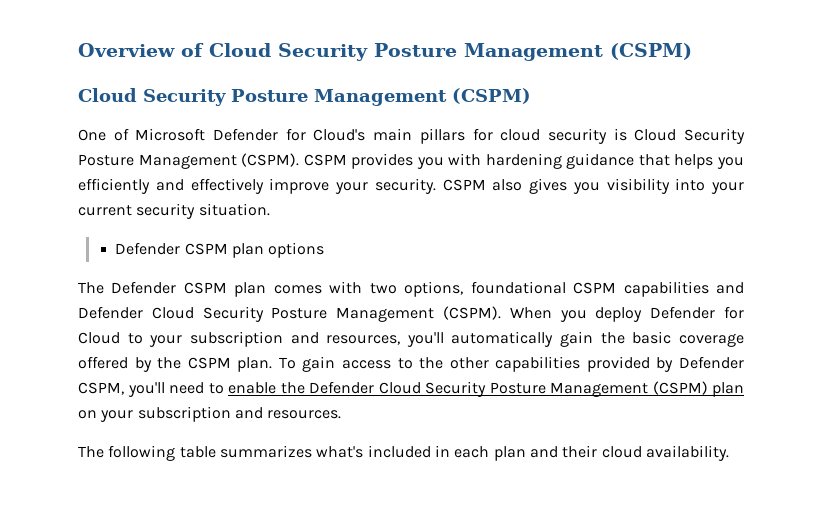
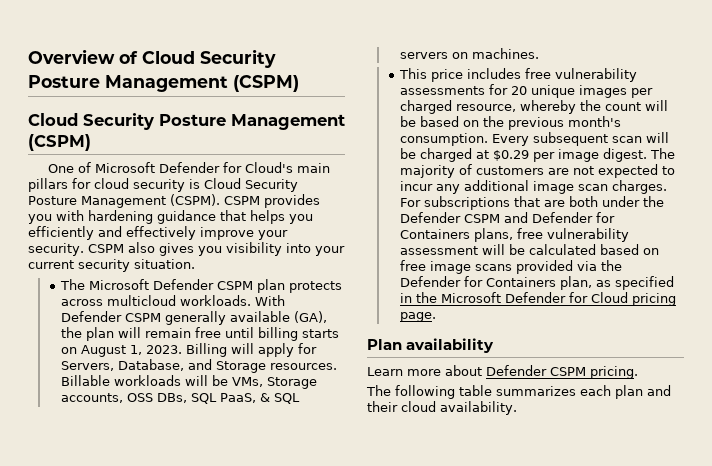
[115,242,325,258] [78,281,744,297] [78,306,744,322] [78,331,744,347] [78,356,744,372] [78,381,744,397] [78,406,342,422] Defender CSPM plan options // The Defender CSPM plan comes with two options, foundational CSPM capabilities and Defender Cloud Security Posture Management (CSPM). When you deploy Defender for Cloud to your subscription and resources, you'll automatically gain the basic coverage offered by the CSPM plan. To gain access to the other capabilities provided by Defender CSPM, you'll need to enable the Defender Cloud Security Posture Management (CSPM) plan on your subscription and resources. -> [59,279,342,293] [60,295,285,306] [60,311,327,325] [60,327,339,341] [60,343,317,357] [60,359,337,373] [60,375,317,389] [60,393,300,404] [399,48,539,59] [398,68,637,82] [399,84,653,98] [399,100,668,114] [399,116,621,130] [399,132,669,146] [399,148,675,162] [399,164,675,178] [399,180,667,194] [399,196,664,210] [399,212,615,223] [399,228,629,242] [399,244,659,255] [399,260,622,274] [399,276,674,290] [399,292,676,306] [399,312,436,322] [367,338,495,353] [367,365,638,379] The Microsoft Defender CSPM plan protects across multicloud workloads. With Defender CSPM generally available (GA), the plan will remain free until billing starts on August 1, 2023. Billing will apply for Servers, Database, and Storage resources. Billable workloads will be VMs, Storage accounts, OSS DBs, SQL PaaS, & SQL servers on machines. // This price includes free vulnerability assessments for 20 unique images per charged resource, whereby the count will be based on the previous month's consumption. Every subsequent scan will be charged at $0.29 per image digest. The majority of customers are not expected to incur any additional image scan charges. For subscriptions that are both under the Defender CSPM and Defender for Containers plans, free vulnerability assessment will be calculated based on free image scans provided via the Defender for Containers plan, as specified in the Microsoft Defender for Cloud pricing page. // Plan availability // Learn more about Defender CSPM pricing.
[316,445,450,458] what's included in -> (576, 391) none

